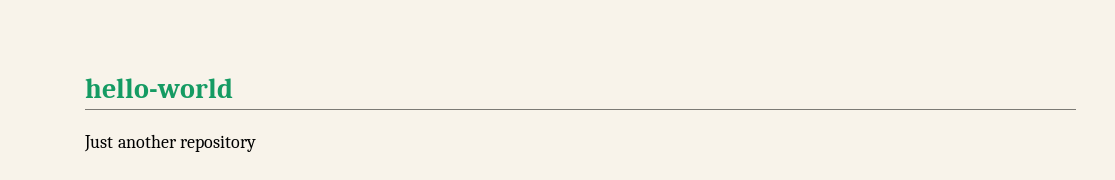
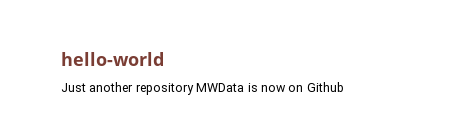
(257, 143) none -> [196,82,344,92] MWData is now on Github

